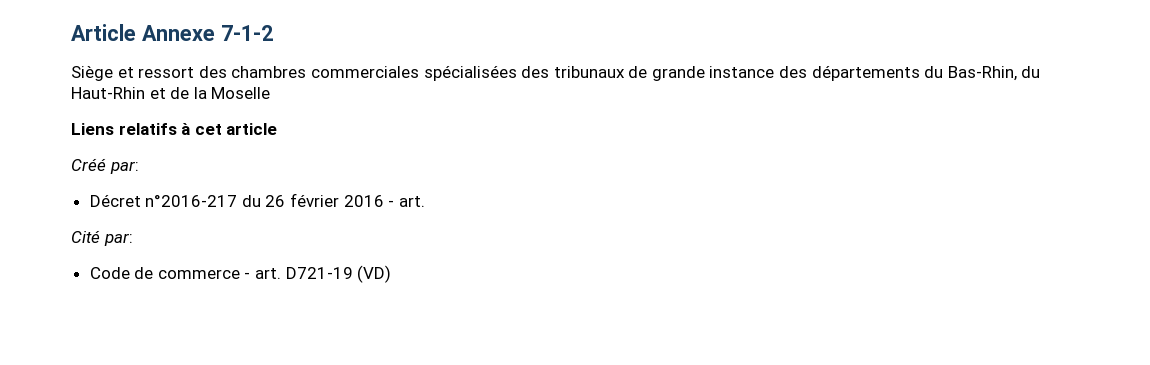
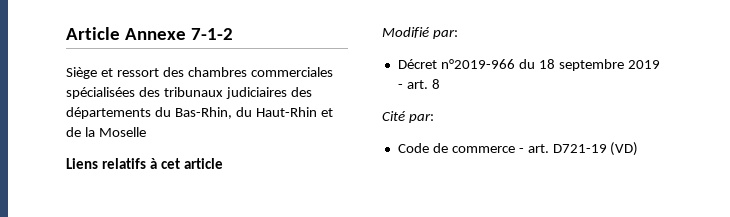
[628,66,775,81] de grande instance -> [225,87,287,99] judiciaires
[71,158,106,171] Créé -> [382,27,430,38] Modifié
[145,193,425,207] n°2016-217 du 26 février 2016 - art. -> [440,59,660,71] [397,79,440,89] n°2019-966 du 18 septembre 2019 - art. 8

